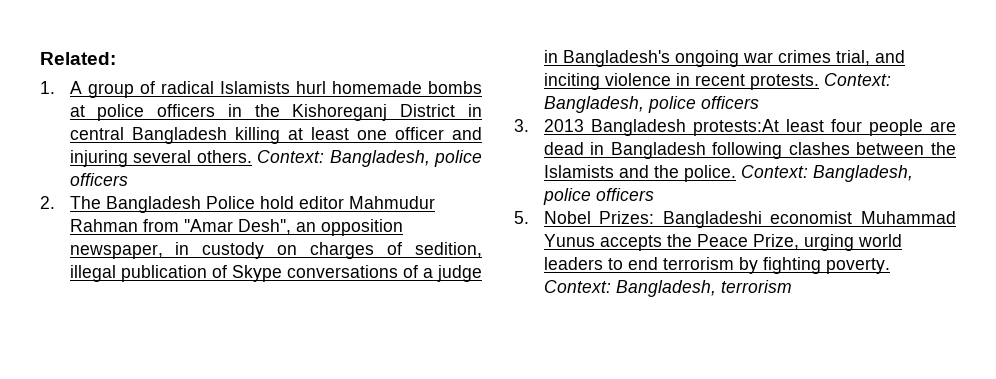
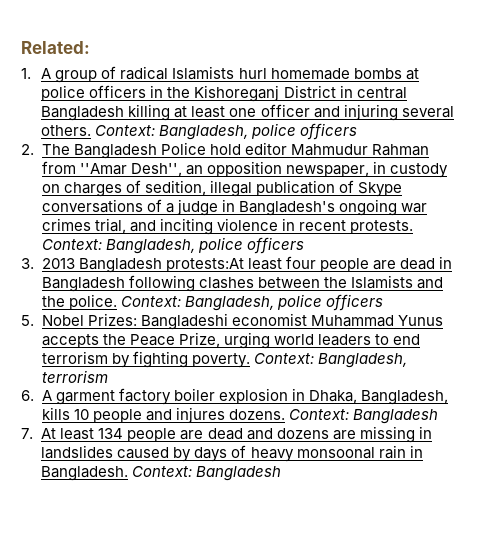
(792, 286) none -> [21,388,448,405] [41,407,438,424] [21,426,432,443] [41,445,423,462] [41,466,282,481] // 6. A garment factory boiler explosion in Dhaka, Bangladesh, kills 10 people and injures dozens. Context: Bangladesh // 7. At least 134 people are dead and dozens are missing in landslides caused by days of heavy monsoonal rain in Bangladesh. Context: Bangladesh

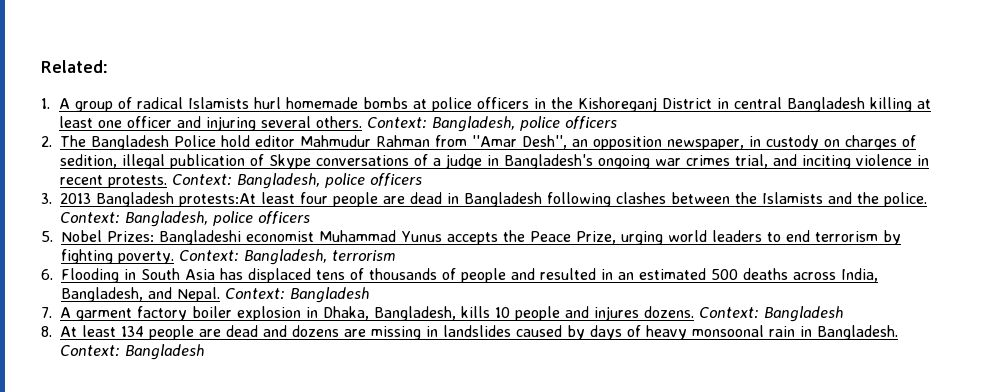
(34, 395) none -> [61,268,878,283] [61,287,369,303] [41,307,52,318] Flooding in South Asia has displaced tens of thousands of people and resulted in an estimated 500 deaths across India, Bangladesh, and Nepal. Context: Bangladesh // 7.
[21,428,33,439] 7. -> [41,326,52,337] 8.

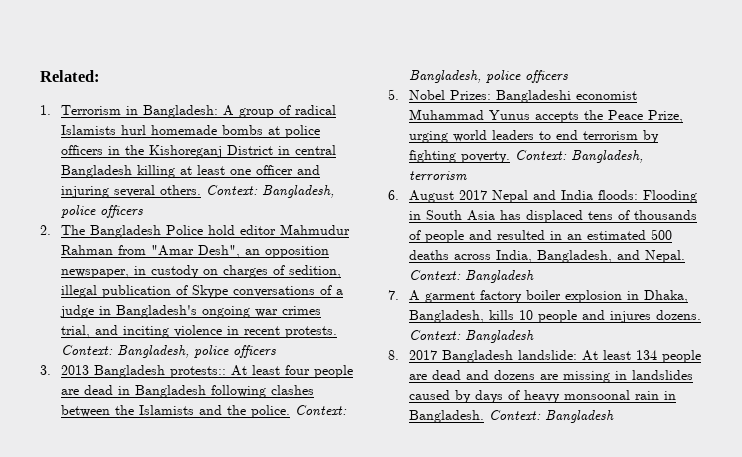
(50, 103) none -> [60,105,218,118] Terrorism in Bangladesh:
[472,135,567,149] ''Amar Desh'', -> [150,245,240,258] "Amar Desh",
[179,193,256,207] protests:At -> [169,365,247,378] protests:: At
(53, 274) none -> [408,190,638,203] August 2017 Nepal and India floods:
(52, 331) none -> [408,350,577,363] 2017 Bangladesh landslide:

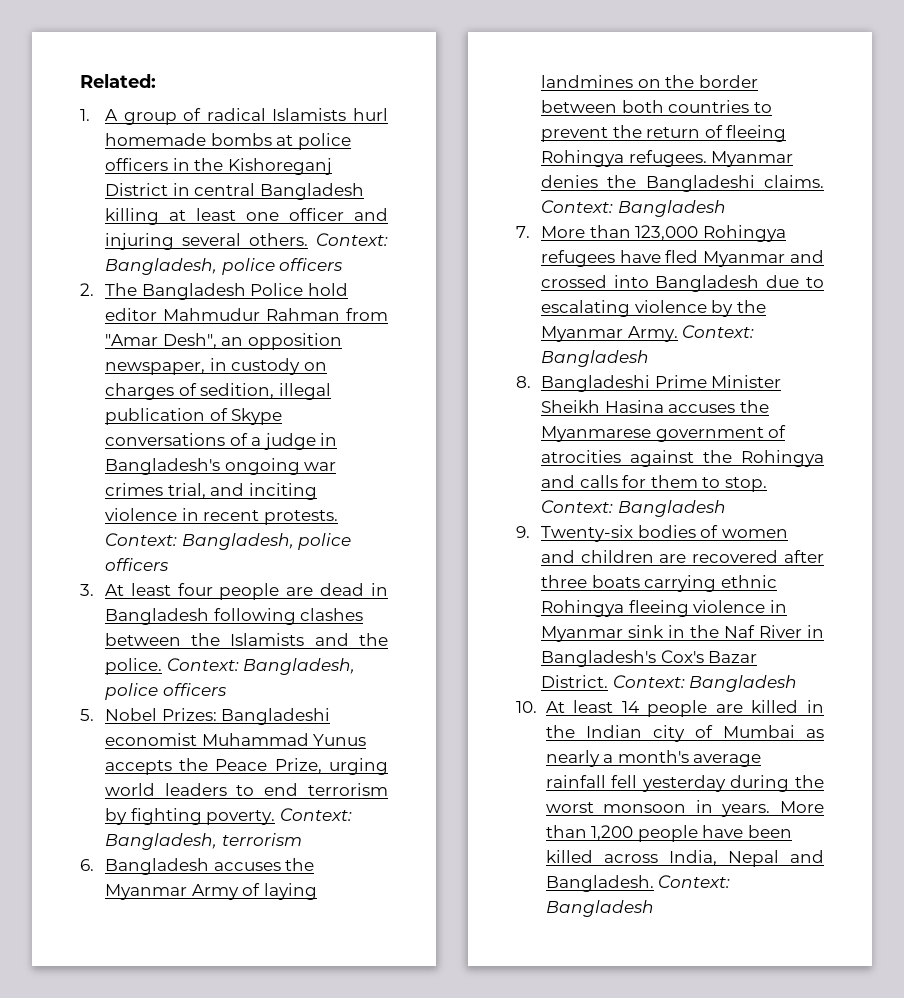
[60,105,218,118] Terrorism in Bangladesh: -> (90, 115) none
[60,365,226,378] 2013 Bangladesh protests:: -> (94, 590) none
[408,190,697,203] [408,210,697,223] [408,229,672,243] [408,250,685,263] [408,270,534,283] [388,290,688,303] [408,310,701,323] [408,330,534,343] [388,350,701,363] [408,370,693,383] [408,390,676,403] August 2017 Nepal and India floods: Flooding in South Asia has displaced tens of thousands of people and resulted in an estimated 500 deaths across India, Bangladesh, and Nepal. Context: Bangladesh // 7. A garment factory boiler explosion in Dhaka, Bangladesh, kills 10 people and injures dozens. Context: Bangladesh // 8. 2017 Bangladesh landslide: At least 134 people are dead and dozens are missing in landslides caused by days of heavy monsoonal rain in -> [104,858,315,875] [104,883,317,900] [540,75,758,88] [540,100,772,113] [540,125,787,142] [540,150,794,167] [540,175,824,192] [540,200,726,217] [516,225,786,242] [540,250,824,267] [540,275,824,292] [540,300,766,317] [540,325,755,342] [540,350,649,367] [516,375,782,392] [540,400,769,413] [540,425,787,442] [540,450,824,467] [540,475,767,492] [540,500,726,517] [516,525,788,542] [540,550,824,563] [540,575,777,592] [540,600,787,617] [540,625,824,642] [540,650,758,667] [540,675,798,692] [516,700,824,717] [545,725,824,742] [545,750,762,767] [545,775,824,792] [545,800,824,817] [545,825,792,842] [545,850,824,867] Bangladesh accuses the Myanmar Army of laying landmines on the border between both countries to prevent the return of fleeing Rohingya refugees. Myanmar denies the Bangladeshi claims. Context: Bangladesh // 7. More than 123,000 Rohingya refugees have fled Myanmar and crossed into Bangladesh due to escalating violence by the Myanmar Army. Context: Bangladesh // 8. Bangladeshi Prime Minister Sheikh Hasina accuses the Myanmarese government of atrocities against the Rohingya and calls for them to stop. Context: Bangladesh // 9. Twenty-six bodies of women and children are recovered after three boats carrying ethnic Rohingya fleeing violence in Myanmar sink in the Naf River in Bangladesh's Cox's Bazar District. Context: Bangladesh // 10. At least 14 people are killed in the Indian city of Mumbai as nearly a month's average rainfall fell yesterday during the worst monsoon in years. More than 1,200 people have been killed across India, Nepal and

